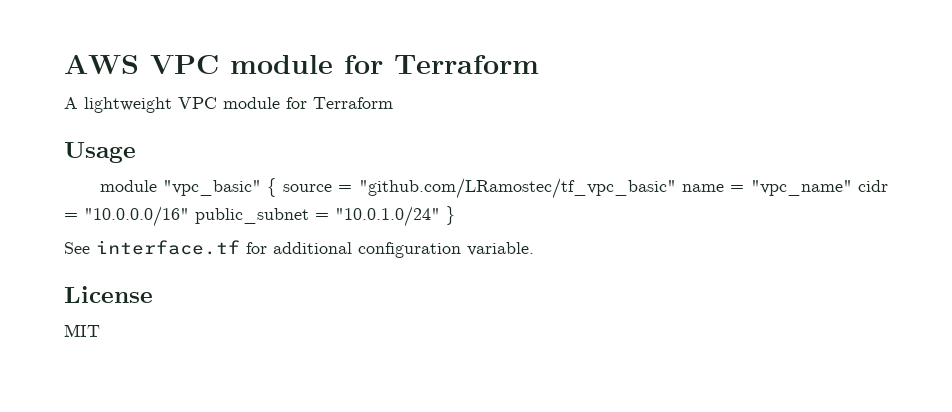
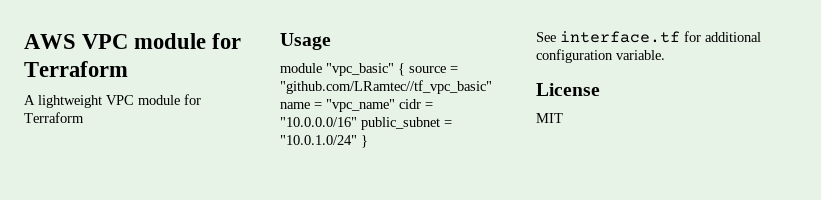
[358,178,676,199] "github.com/LRamostec/tf_vpc_basic" -> [280,80,492,94] "github.com/LRamtec//tf_vpc_basic"

